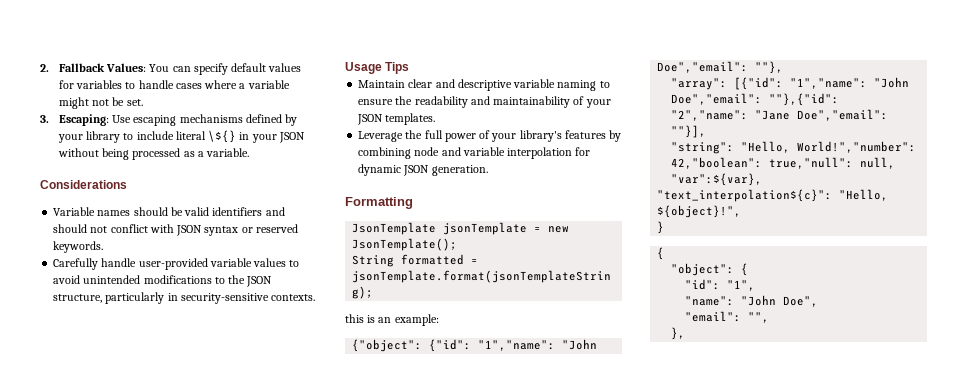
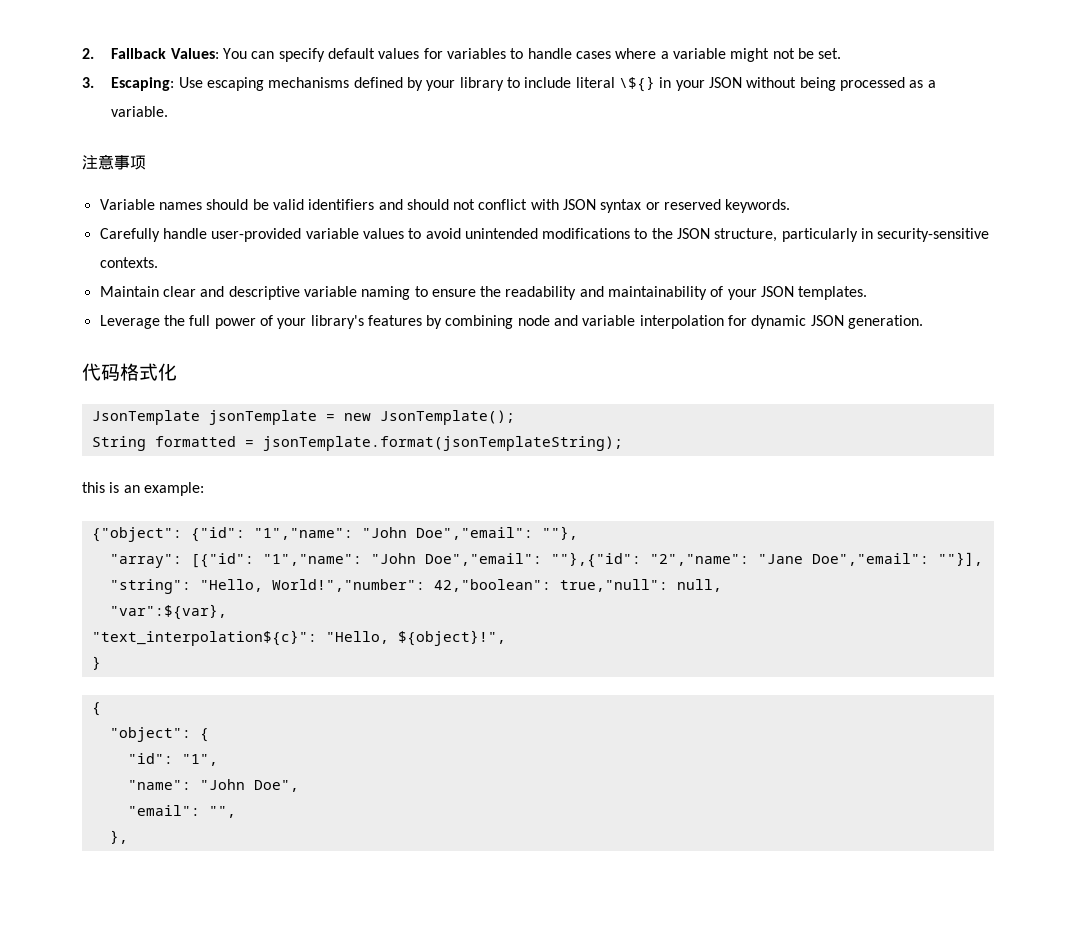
[40,180,127,189] Considerations -> [82,154,146,170] 注意事项
[345,62,410,74] // Usage Tips -> (158, 262) none
[345,197,413,209] Formatting -> [82,363,177,381] 代码格式化

